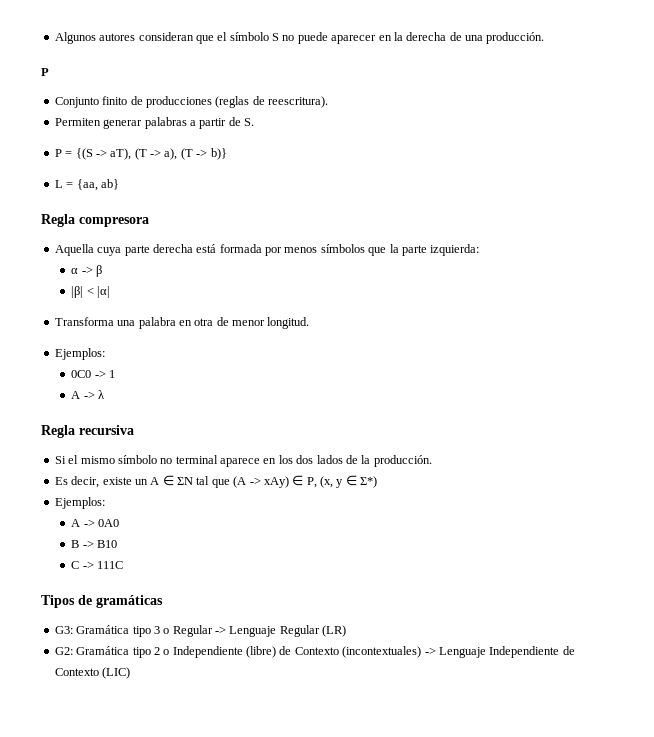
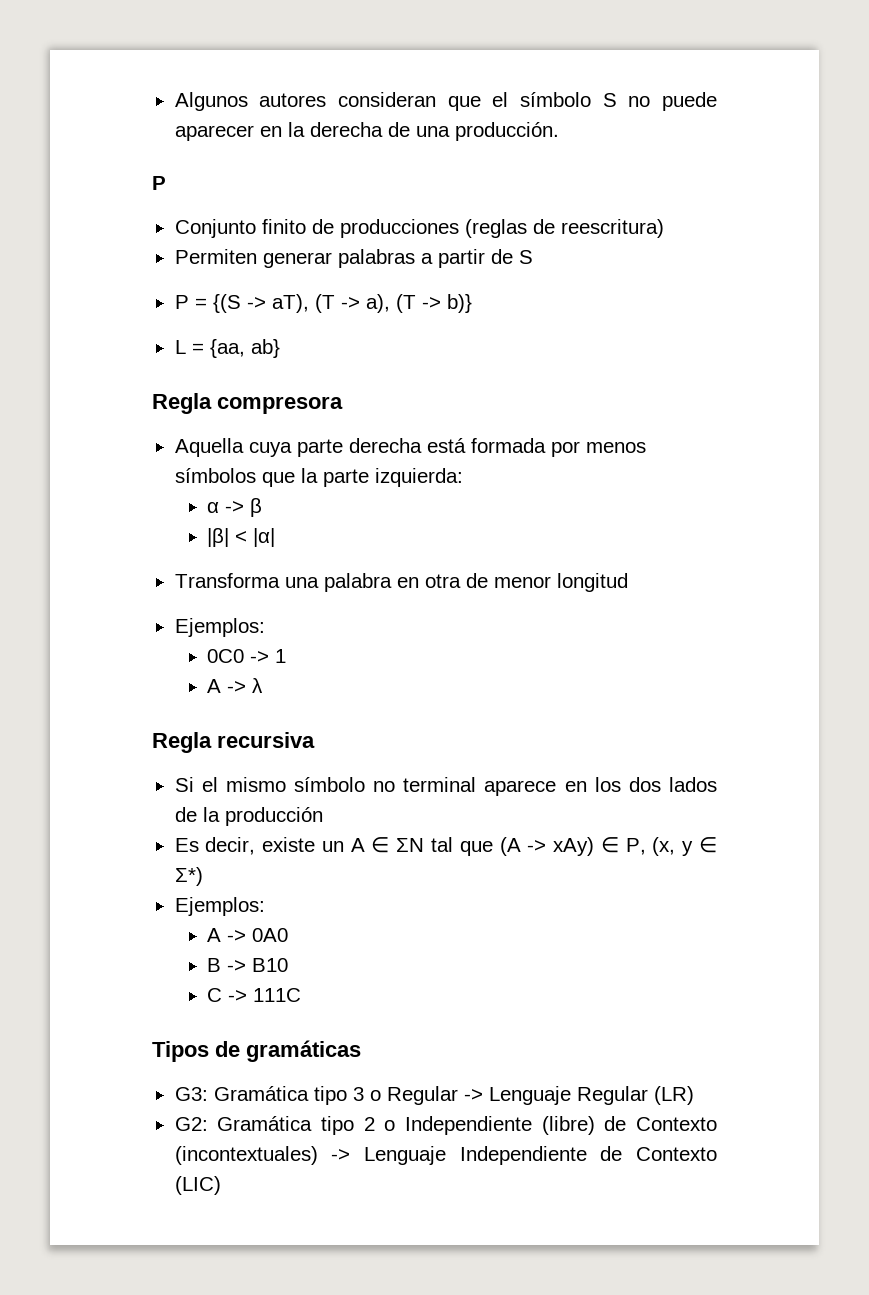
[268,96,328,108] reescritura). -> [560,219,664,238] reescritura)
[244,118,254,126] S. -> [518,250,533,264] S
[267,317,310,329] longitud. -> [556,573,628,592] longitud
[373,455,432,467] producción. -> [224,807,323,826] producción

